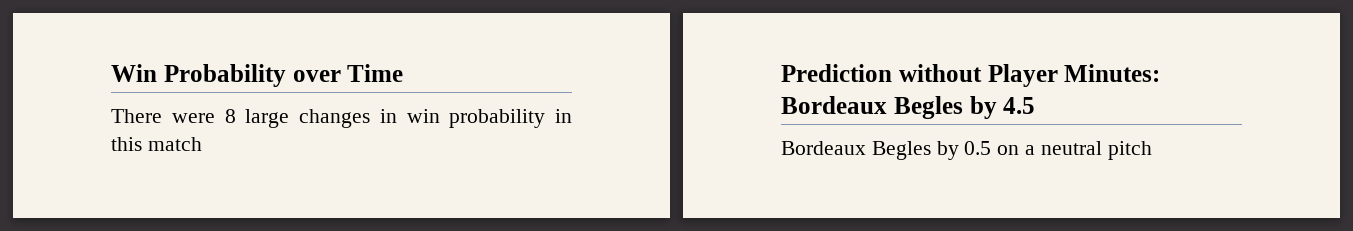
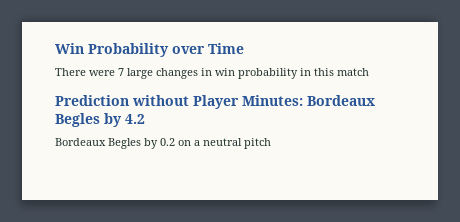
[224,109,236,123] 8 -> [118,68,124,76] 7
[1003,97,1036,114] [781,141,992,160] 4.5 // Bordeaux Begles by 0.5 -> [125,114,145,124] [55,138,175,149] 4.2 // Bordeaux Begles by 0.2

